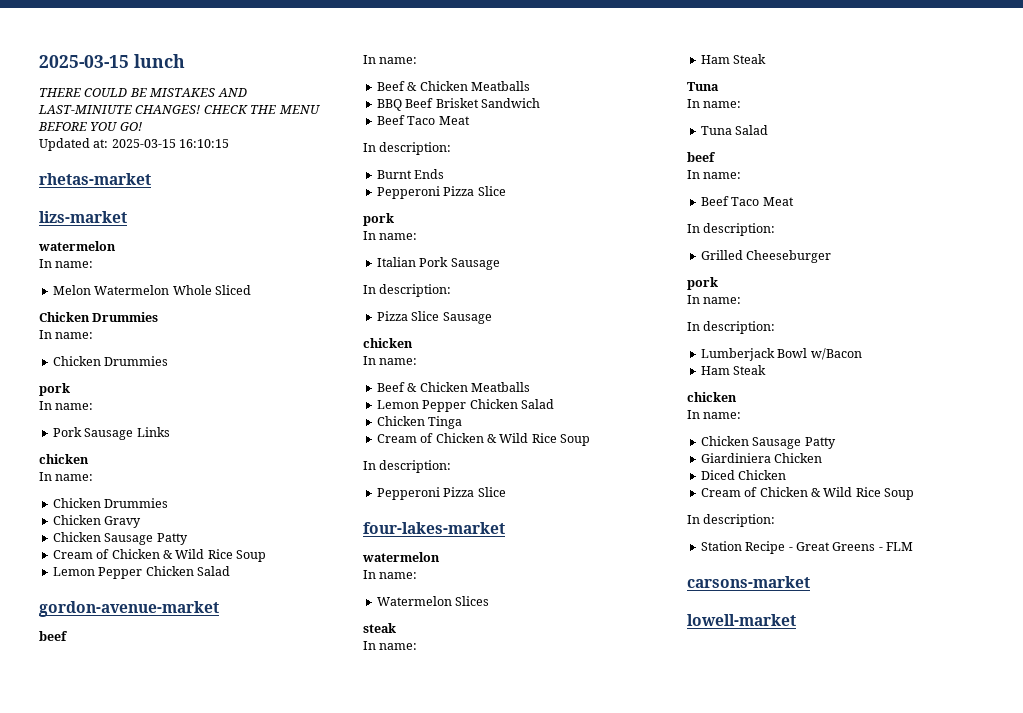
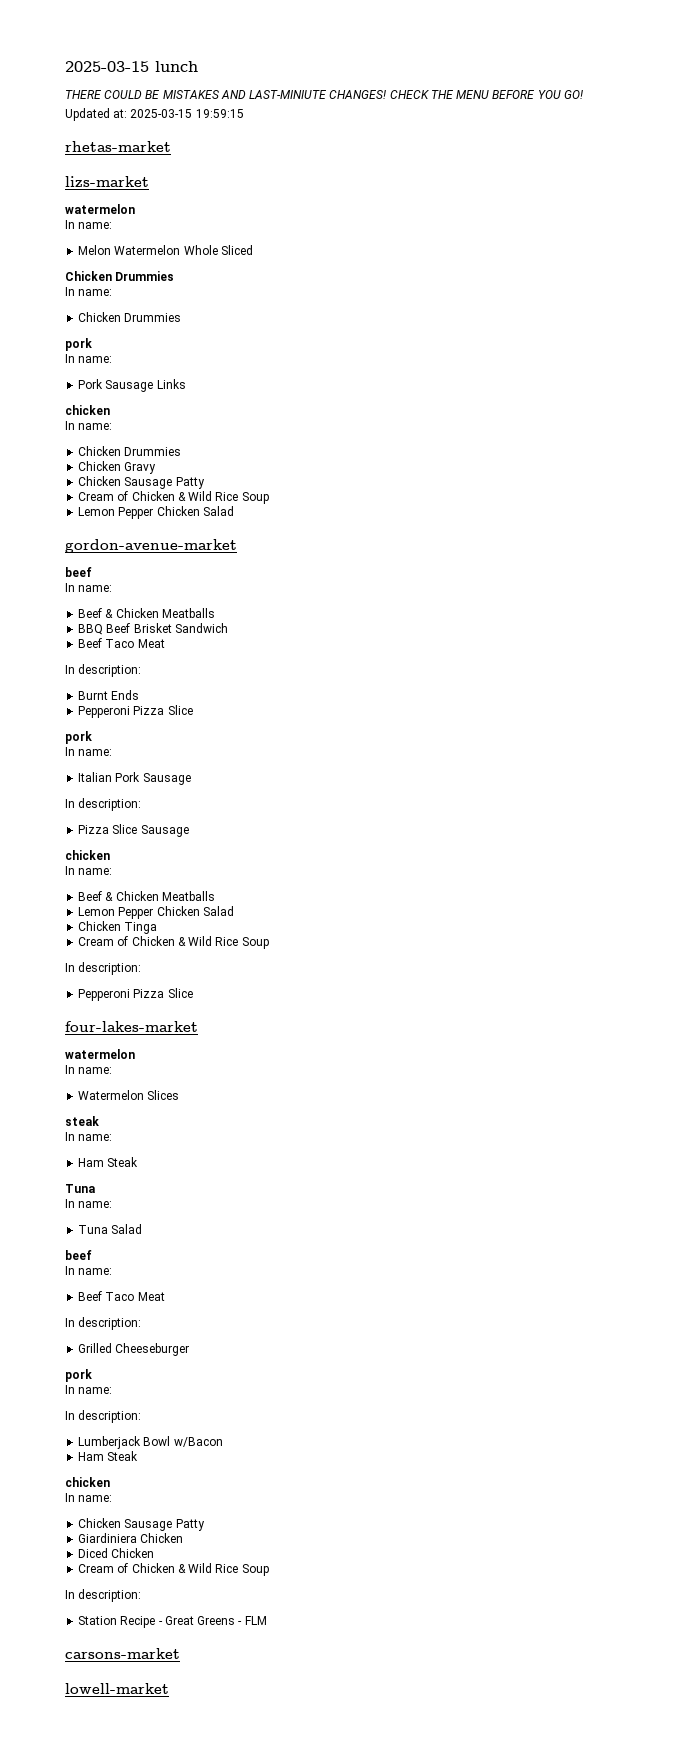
[179,139,230,148] 16:10:15 -> [195,109,244,118] 19:59:15

